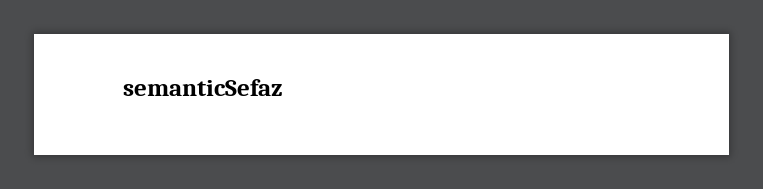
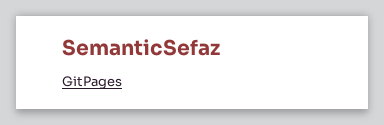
[123,79,283,96] semanticSefaz -> [62,39,220,56] [62,76,122,89] SemanticSefaz // GitPages

